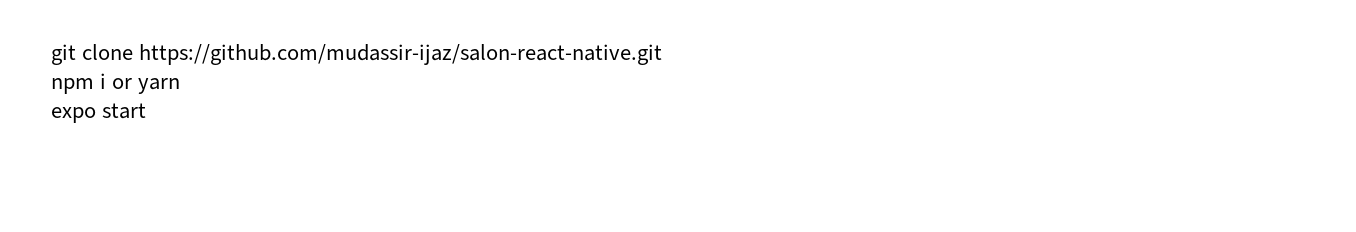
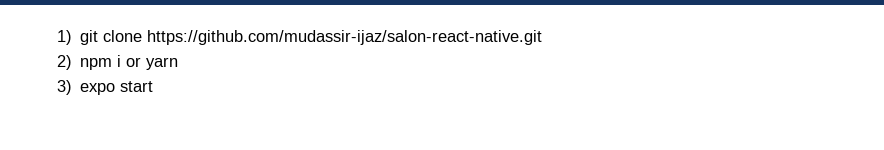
(51, 54) none -> [57,30,72,45] 1)
(663, 54) none -> [57,55,72,70] 2)
(181, 86) none -> [57,80,72,95] 3)

